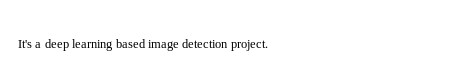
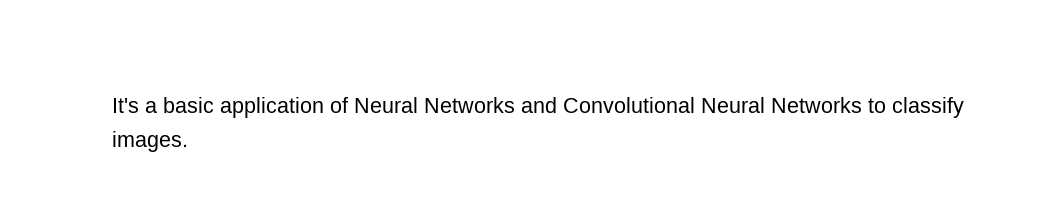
[44,39,268,51] deep learning based image detection project. -> [163,97,964,118] [112,131,188,152] basic application of Neural Networks and Convolutional Neural Networks to classify images.

